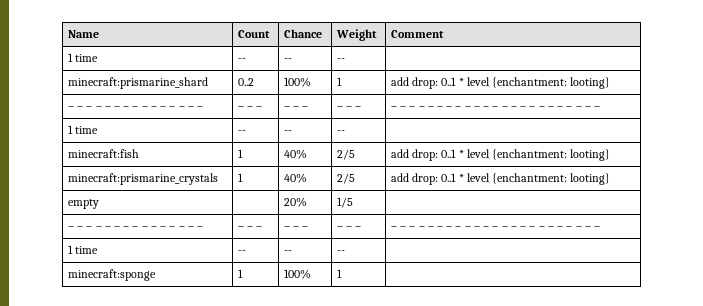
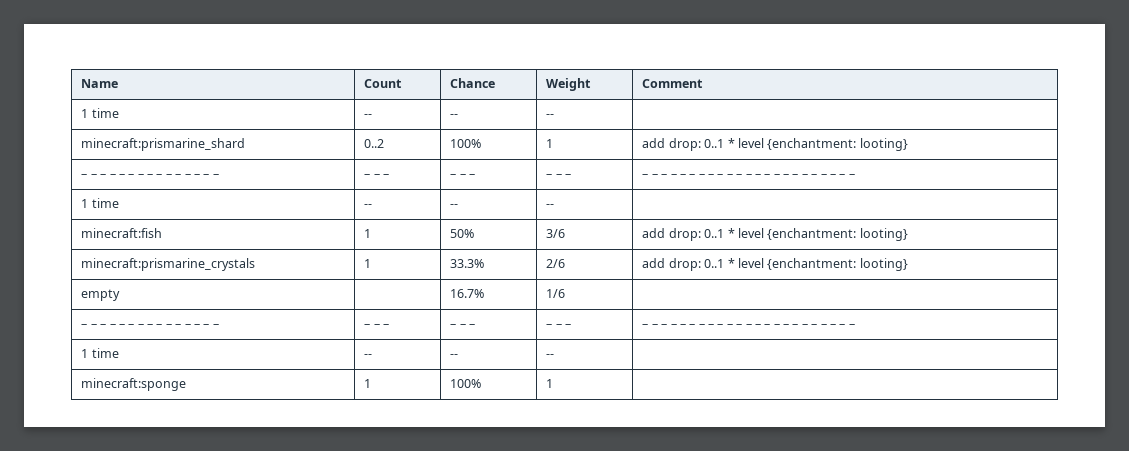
[283,149,307,159] [336,149,355,160] 40% | 2/5 -> [450,229,475,238] [546,229,566,238] 50% | 3/6
[283,173,307,183] [336,173,355,184] 40% | 2/5 -> [450,259,485,268] [546,259,566,268] 33.3% | 2/6
[283,197,307,207] [336,197,353,208] 20% | 1/5 -> [450,289,485,298] [546,289,566,298] 16.7% | 1/6

